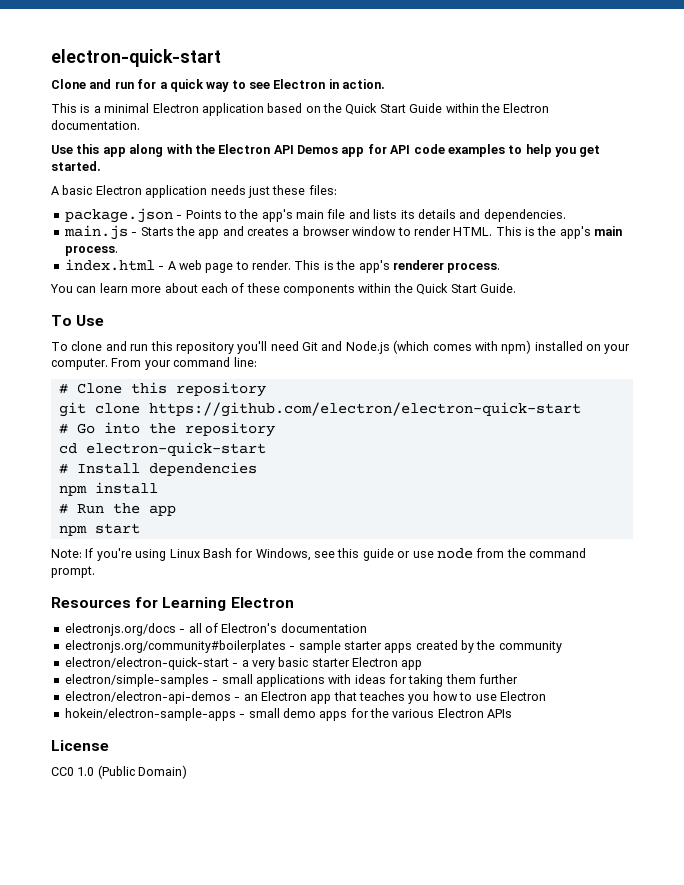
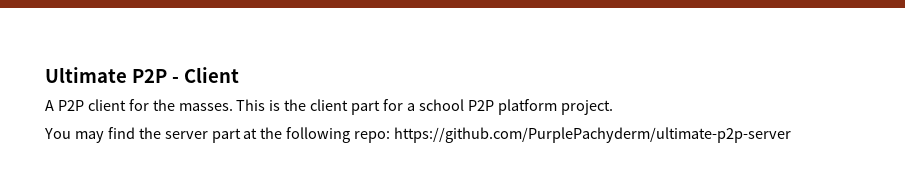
[51,49,221,67] [51,79,386,92] [51,103,550,116] [51,120,140,130] [51,144,601,157] [51,161,101,171] [51,185,337,198] [64,208,566,223] [63,225,623,240] [64,245,118,256] [64,259,501,273] [50,283,516,296] [51,315,105,326] [51,340,631,354] [51,357,257,370] [58,382,266,397] [58,402,581,417] [58,422,275,437] [58,442,266,456] [58,462,257,476] [58,482,158,496] [58,503,176,516] [58,523,140,536] [51,548,586,561] [51,566,95,578] [51,597,294,611] [64,623,367,636] [64,640,562,653] [64,657,423,670] [64,674,519,687] [64,691,546,704] [64,708,513,721] [51,740,109,751] [51,765,188,779] electron-quick-start // Clone and run for a quick way to see Electron in action. // This is a minimal Electron application based on the Quick Start Guide within the Electron documentation. // Use this app along with the Electron API Demos app for API code examples to help you get started. // A basic Electron application needs just these files: // package.json - Points to the app's main file and lists its details and dependencies. // main.js - Starts the app and creates a browser window to render HTML. This is the app's main process. // index.html - A web page to render. This is the app's renderer process. // You can learn more about each of these components within the Quick Start Guide. // To Use // To clone and run this repository you'll need Git and Node.js (which comes with npm) installed on your computer. From your command line: // # Clone this repository // git clone https://github.com/electron/electron-quick-start // # Go into the repository // cd electron-quick-start // # Install dependencies // npm install // # Run the app // npm start // Note: If you're using Linux Bash for Windows, see this guide or use node from the command prompt. // Resources for Learning Electron // electronjs.org/docs - all of Electron's documentation // electronjs.org/community#boilerplates - sample starter apps created by the community // electron/electron-quick-start - a very basic starter Electron app // electron/simple-samples - small applications with ideas for taking them further // electron/electron-api-demos - an Electron app that teaches you how to use Electron // hokein/electron-sample-apps - small demo apps for the various Electron APIs // License // CC0 1.0 (Public Domain) -> [45,67,239,83] [45,99,613,115] [44,127,792,143] Ultimate P2P - Client // A P2P client for the masses. This is the client part for a school P2P platform project. // You may find the server part at the following repo: https://github.com/PurplePachyderm/ultimate-p2p-server

